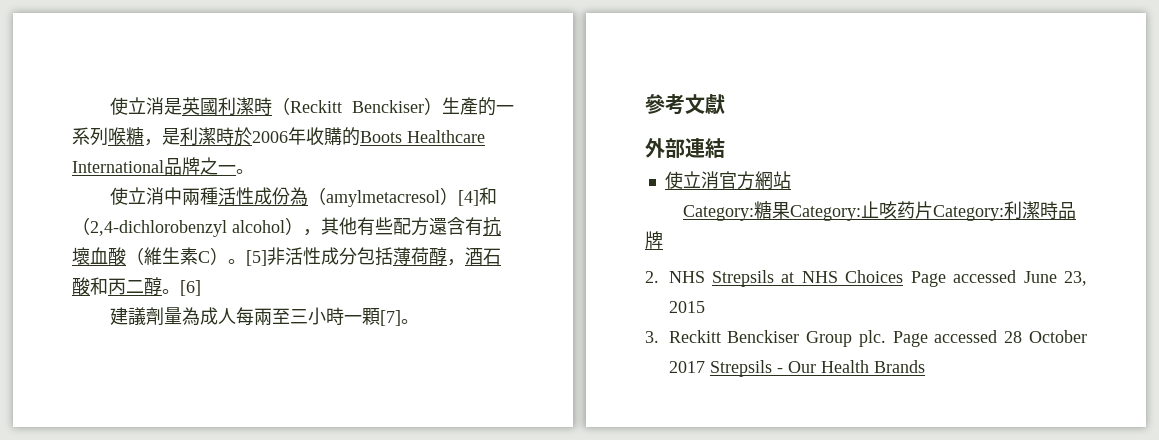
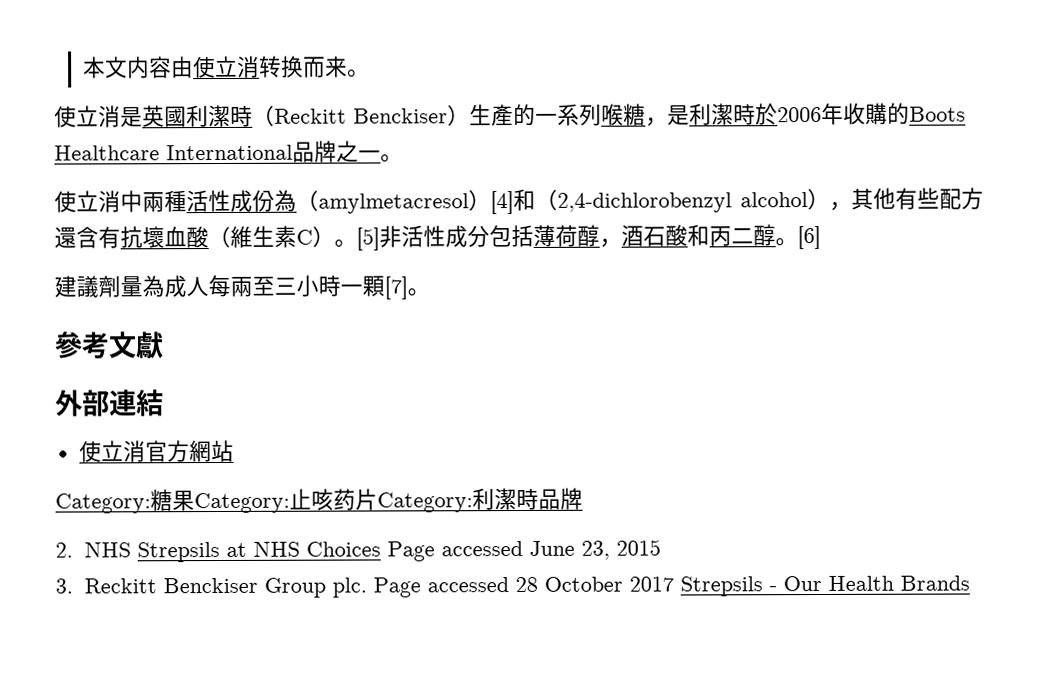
(109, 106) none -> [82,55,370,79] 本文内容由使立消转换而来。 //

